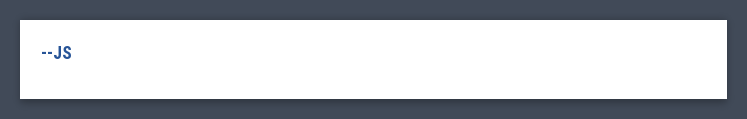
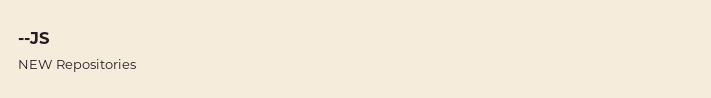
(72, 52) none -> [18,59,136,72] // NEW Repositories

